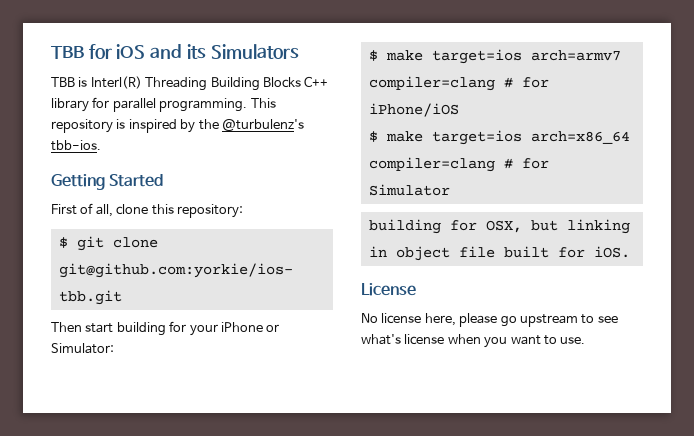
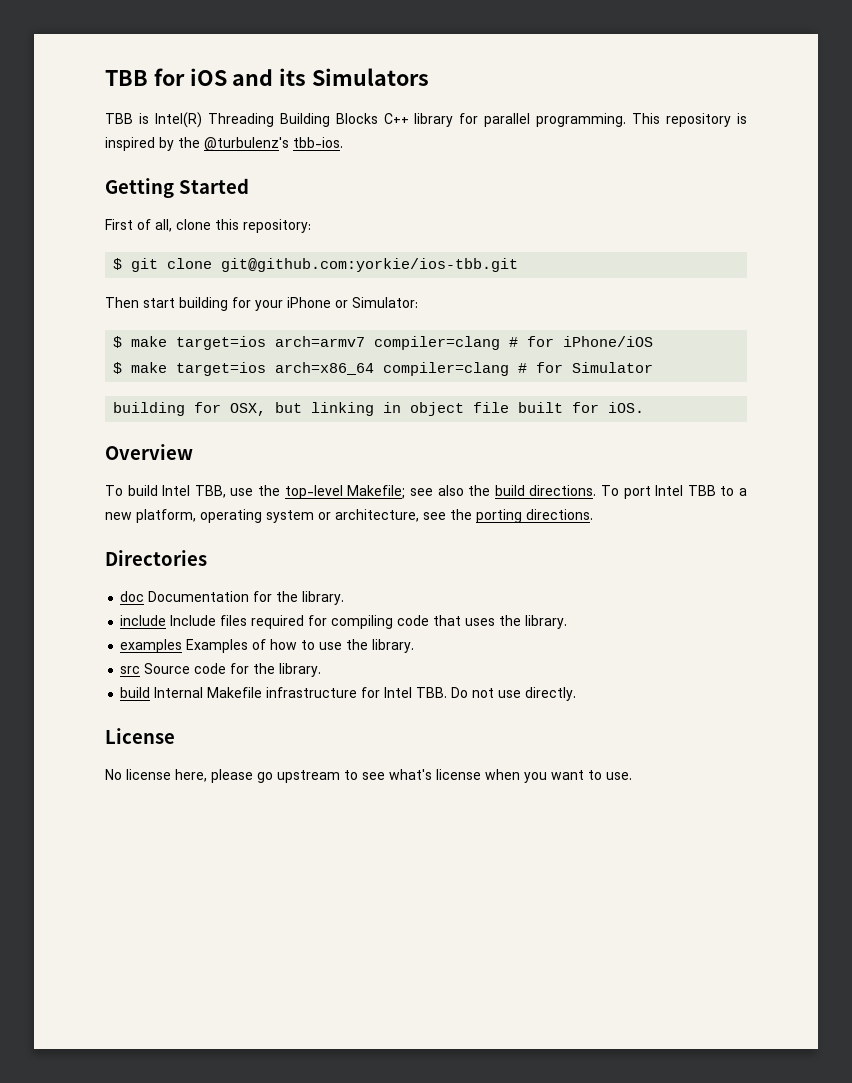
[90,76,142,89] Interl(R) -> [154,112,202,128] Intel(R)
(630, 252) none -> [105,444,193,460] [105,485,747,499] [105,509,593,523] [105,550,207,566] [120,591,345,605] [120,615,568,629] [120,639,415,653] [120,663,322,677] [120,687,577,701] // Overview // To build Intel TBB, use the top-level Makefile; see also the build directions. To port Intel TBB to a new platform, operating system or architecture, see the porting directions. // Directories // doc Documentation for the library. // include Include files required for compiling code that uses the library. // examples Examples of how to use the library. // src Source code for the library. // build Internal Makefile infrastructure for Intel TBB. Do not use directly.

